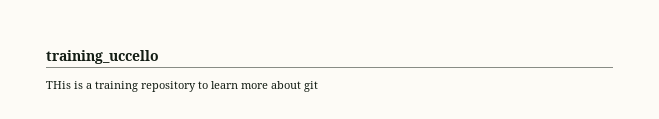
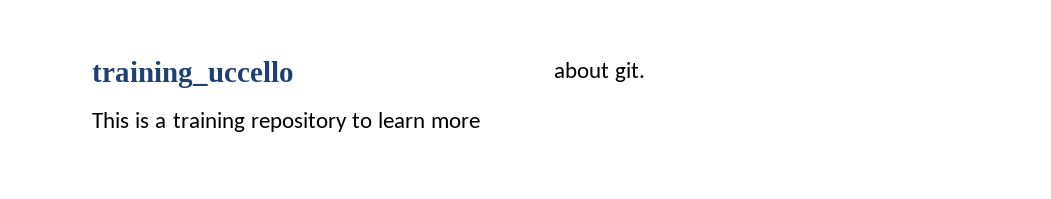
[46,81,71,89] THis -> [92,112,129,128] This
[304,81,318,92] git -> [615,62,646,82] git.

